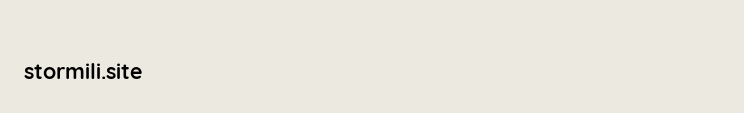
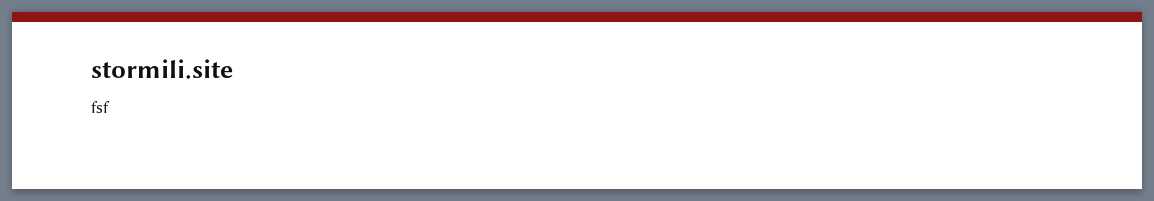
(142, 71) none -> [91,101,110,113] // fsf

